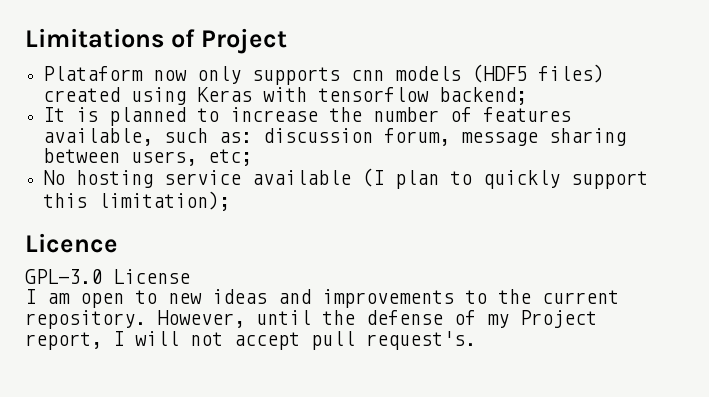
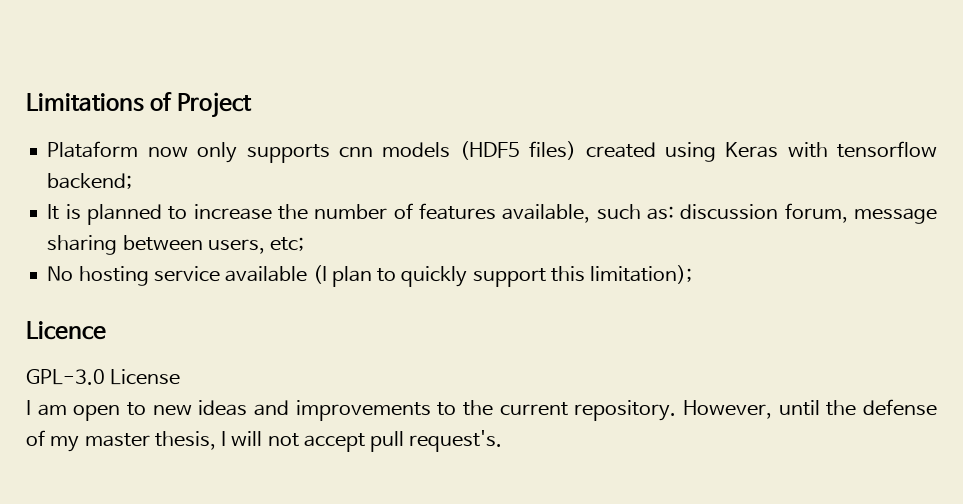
[520,310,597,328] [25,332,102,350] Project report, -> [84,431,216,450] master thesis,

